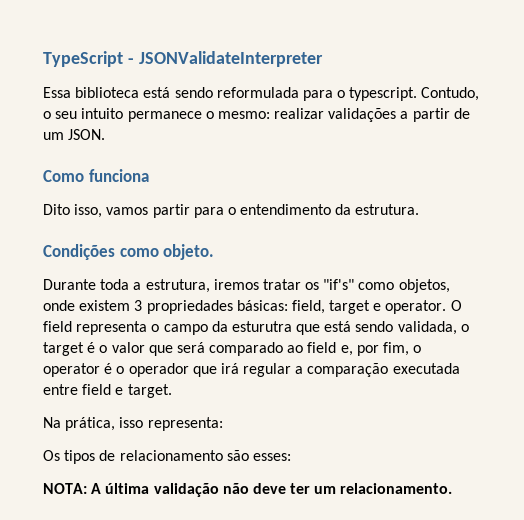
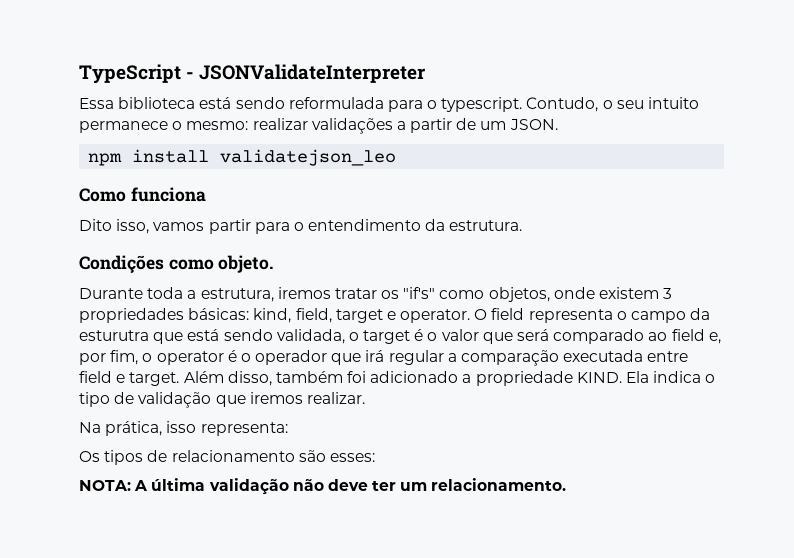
(106, 134) none -> [88,149,397,166] // npm install validatejson_leo
(288, 305) none -> [253,308,292,323] kind,
(172, 391) none -> [183,371,716,386] [79,392,365,408] Além disso, também foi adicionado a propriedade KIND. Ela indica o tipo de validação que iremos realizar.

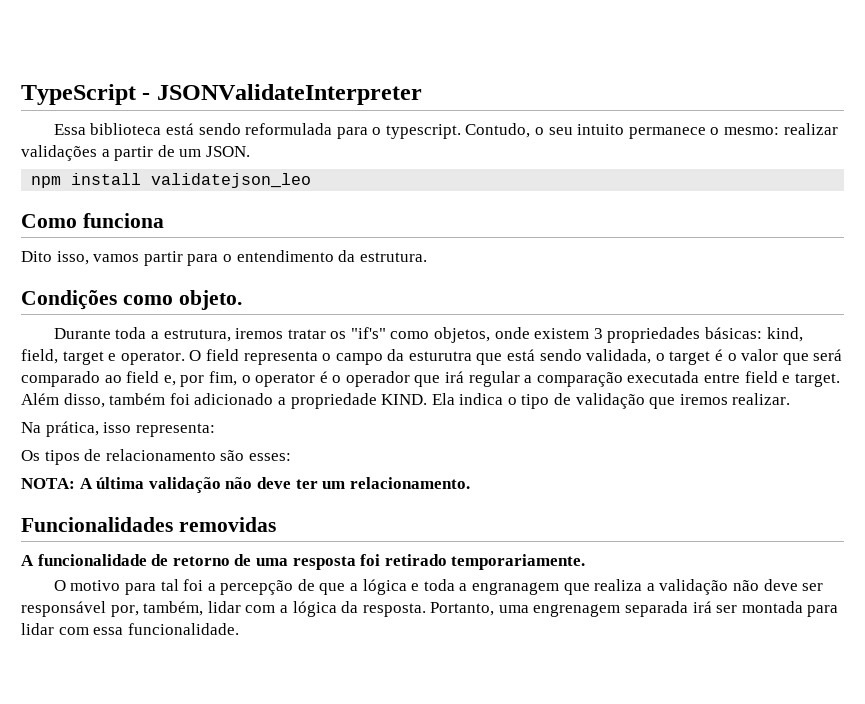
(567, 484) none -> [21,517,276,532] [21,554,586,570] [53,579,824,595] [21,601,839,617] [21,623,239,635] // Funcionalidades removidas // A funcionalidade de retorno de uma resposta foi retirado temporariamente. // O motivo para tal foi a percepção de que a lógica e toda a engranagem que realiza a validação não deve ser responsável por, também, lidar com a lógica da resposta. Portanto, uma engrenagem separada irá ser montada para lidar com essa funcionalidade.

